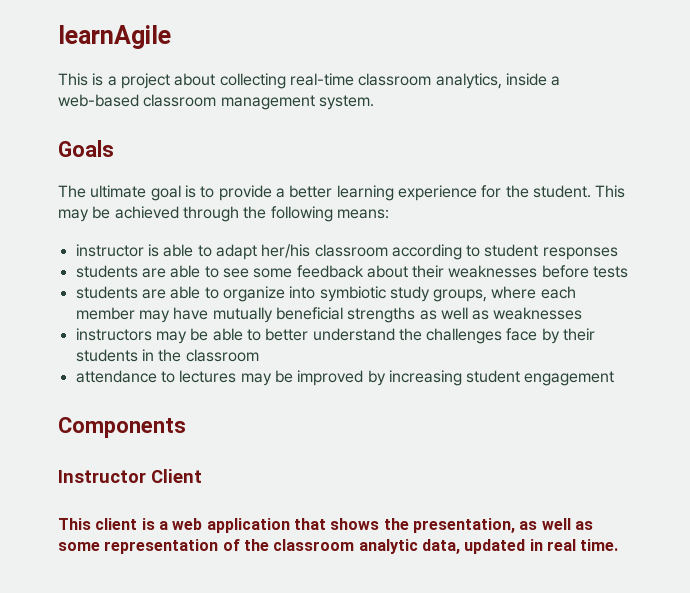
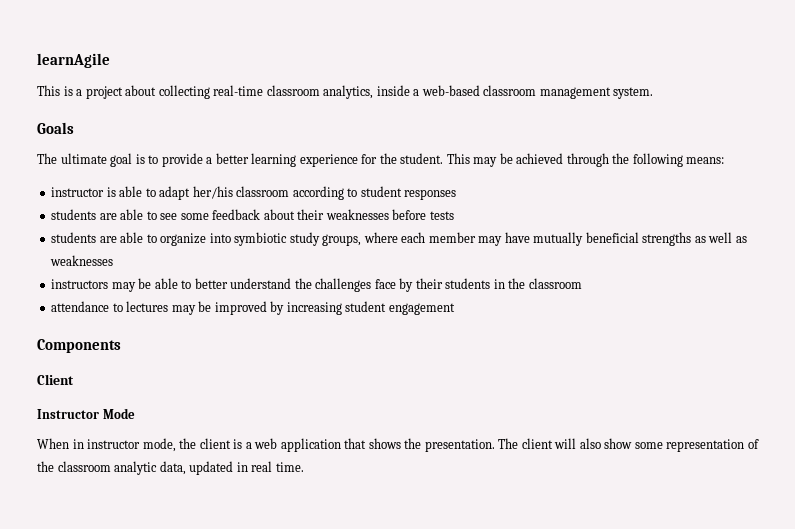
[58,470,146,483] Instructor -> (121, 346) none
[58,518,91,530] This -> [37,408,135,419] [37,438,197,452] Instructor Mode // When in instructor mode, the
[412,518,593,533] presentation, as well as -> [424,438,633,452] presentation. The client will also show

